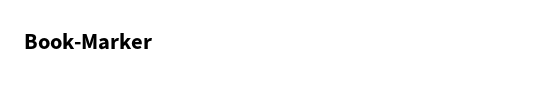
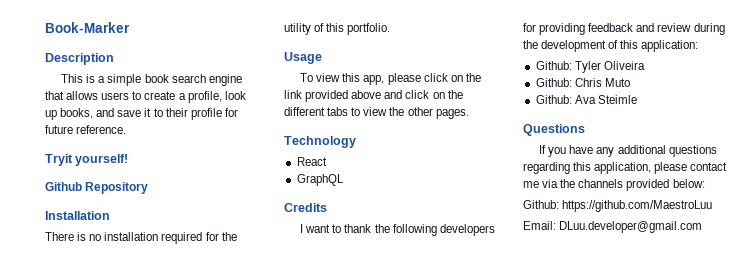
(152, 41) none -> [45,53,114,65] [61,74,242,86] [45,91,246,103] [45,108,238,120] [45,125,127,134] [45,154,129,166] [45,182,149,194] [45,211,110,220] [45,232,237,244] [284,23,391,35] [284,52,322,64] [300,73,481,85] [284,90,463,102] [284,107,469,119] [284,136,356,148] [296,157,327,166] [296,174,344,186] [284,203,327,212] [300,224,495,236] [523,23,725,35] [523,40,699,52] [535,61,645,73] [535,78,630,87] [535,95,637,104] [523,124,585,136] [539,145,717,157] [523,162,728,174] [523,179,705,191] [523,200,713,212] [523,221,703,233] // Description // This is a simple book search engine that allows users to create a profile, look up books, and save it to their profile for future reference. // Tryit yourself! // Github Repository // Installation // There is no installation required for the utility of this portfolio. // Usage // To view this app, please click on the link provided above and click on the different tabs to view the other pages. // Technology // React // GraphQL // Credits // I want to thank the following developers for providing feedback and review during the development of this application: // Github: Tyler Oliveira // Github: Chris Muto // Github: Ava Steimle // Questions // If you have any additional questions regarding this application, please contact me via the channels provided below: // Github: https://github.com/MaestroLuu // Email: DLuu.developer@gmail.com

